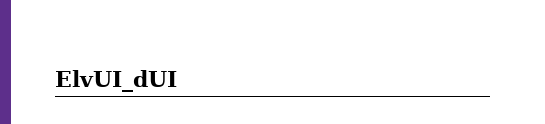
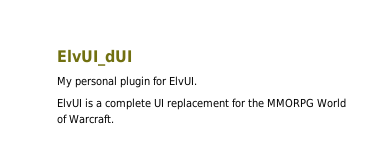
(177, 81) none -> [57,76,197,88] [57,98,346,110] [57,114,114,124] // My personal plugin for ElvUI. // ElvUI is a complete UI replacement for the MMORPG World of Warcraft.

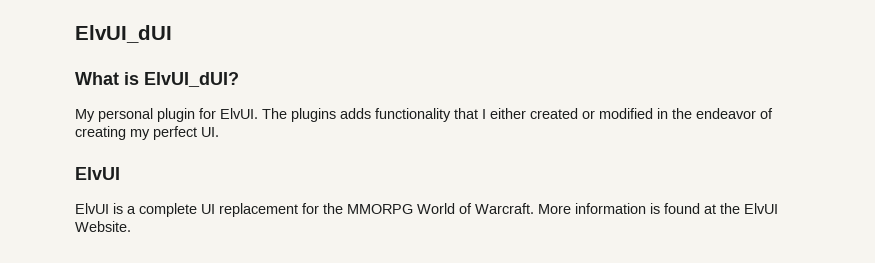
(132, 57) none -> [75,72,239,87] // What is ElvUI_dUI?
(197, 81) none -> [262,108,773,122] [75,126,219,140] [75,167,120,180] The plugins adds functionality that I either created or modified in the endeavor of creating my perfect UI. // ElvUI
(114, 119) none -> [538,203,778,214] [75,221,131,232] More information is found at the ElvUI Website.

